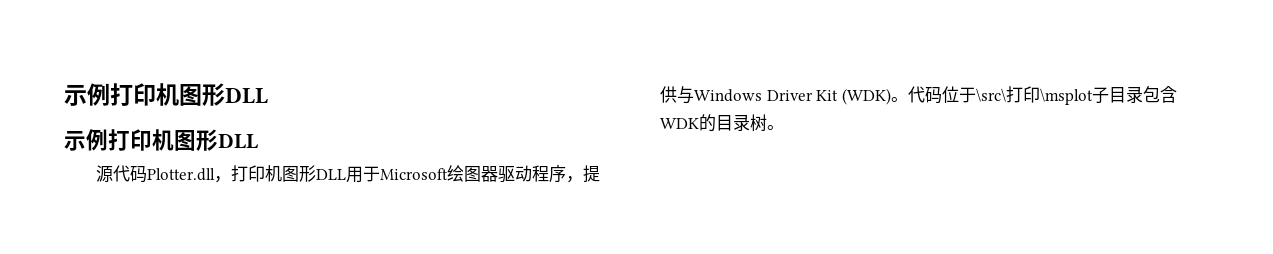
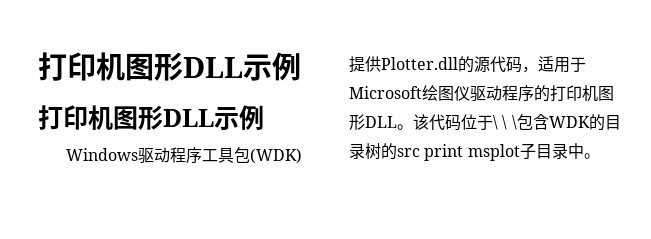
[64,83,268,106] [64,129,258,151] [95,165,600,183] [660,86,1177,105] [660,114,767,132] 示例打印机图形DLL // 示例打印机图形DLL // 源代码Plotter.dll，打印机图形DLL用于Microsoft绘图器驱动程序，提供与Windows Driver Kit (WDK)。代码位于\src\打印\msplot子目录包含WDK的目录树 -> [38,52,301,81] [38,105,264,130] [66,147,303,164] [349,56,586,73] [349,85,614,102] [349,114,621,131] [349,143,584,161] 打印机图形DLL示例 // 打印机图形DLL示例 // Windows驱动程序工具包(WDK)提供Plotter.dll的源代码，适用于Microsoft绘图仪驱动程序的打印机图形DLL。该代码位于\ \ \包含WDK的目录树的src print msplot子目录中

